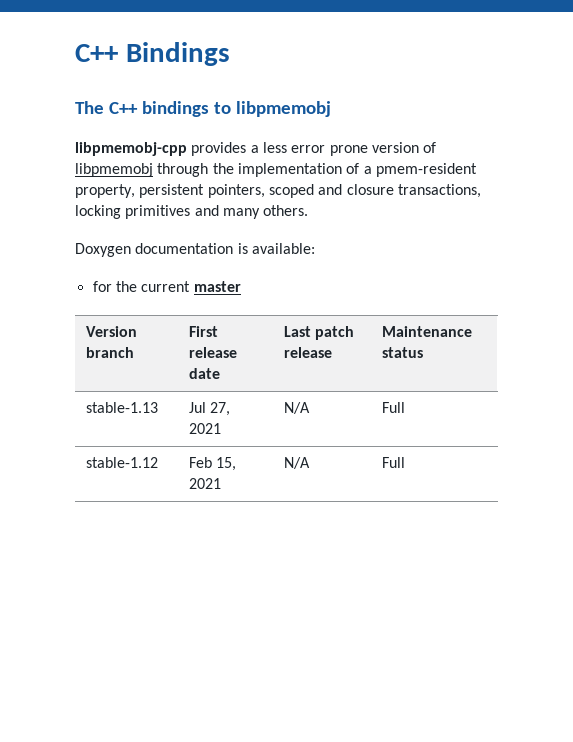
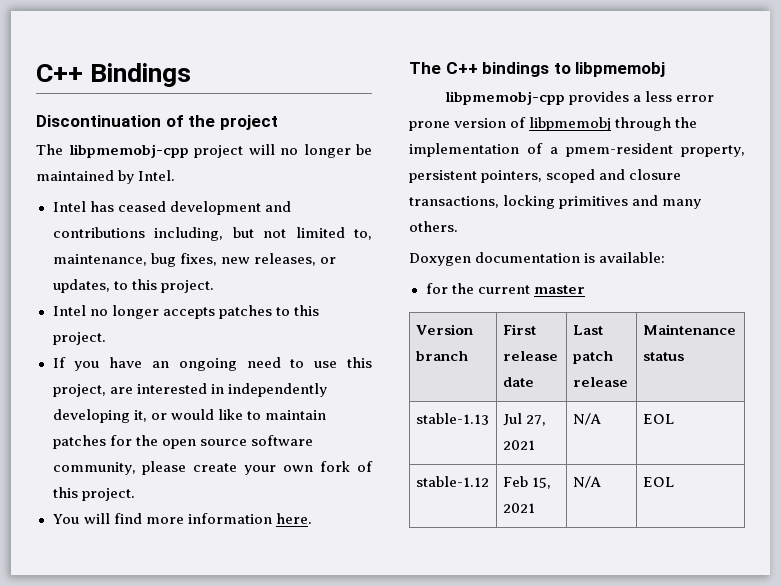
(230, 54) none -> [36,115,278,130] [36,144,372,158] [36,170,176,184] [52,201,291,215] [52,227,372,241] [52,253,336,267] [52,279,214,293] [52,305,319,319] [52,332,106,345] [52,357,372,371] [52,383,327,397] [52,409,326,423] [52,435,313,449] [52,461,373,475] [52,487,135,501] [52,513,312,524] // Discontinuation of the project // The libpmemobj-cpp project will no longer be maintained by Intel. // Intel has ceased development and contributions including, but not limited to, maintenance, bug fixes, new releases, or updates, to this project. // Intel no longer accepts patches to this project. // If you have an ongoing need to use this project, are interested in independently developing it, or would like to maintain patches for the open source software community, please create your own fork of this project. // You will find more information here.
[381,402,405,413] Full -> [642,414,674,424] EOL
[381,457,405,468] Full -> [642,477,674,487] EOL

